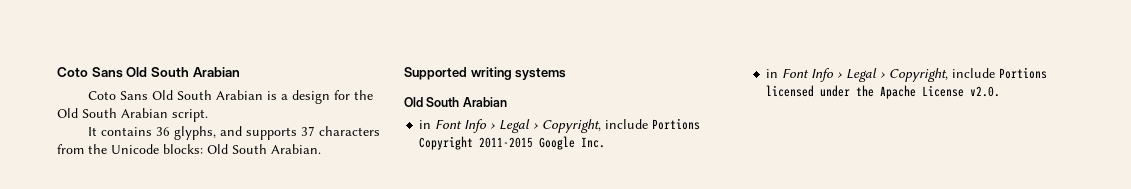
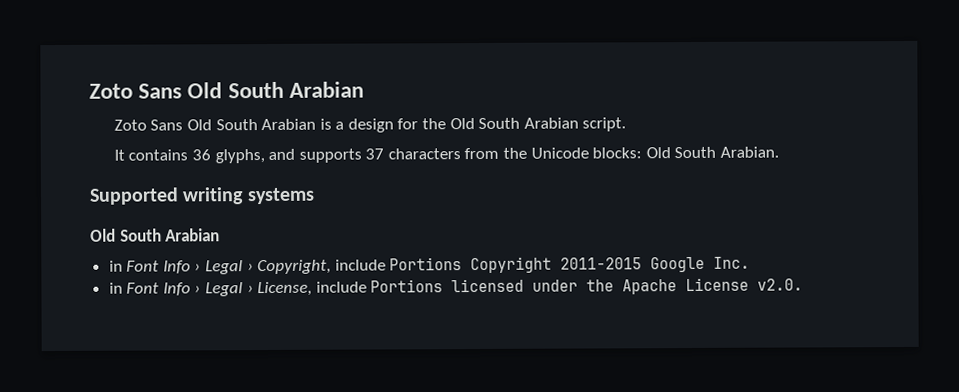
[57,67,88,77] Coto -> [89,83,133,99] Zoto
[87,91,116,100] Coto -> [113,119,147,131] Zoto
[889,68,949,82] Copyright, -> [257,281,313,297] License,

